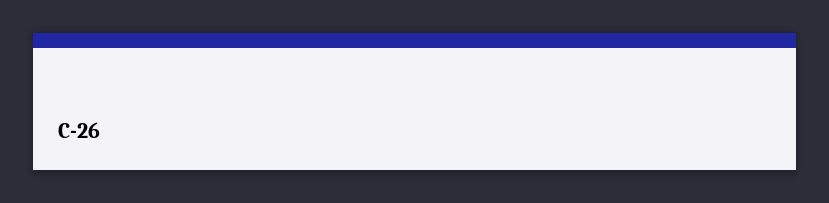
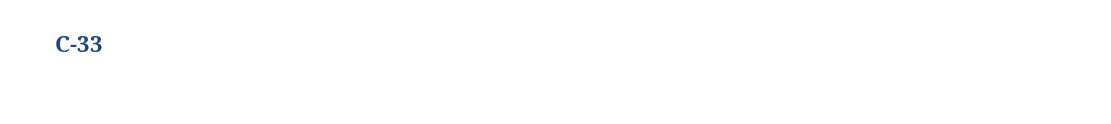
[58,122,100,138] C-26 -> [55,36,103,52] C-33

